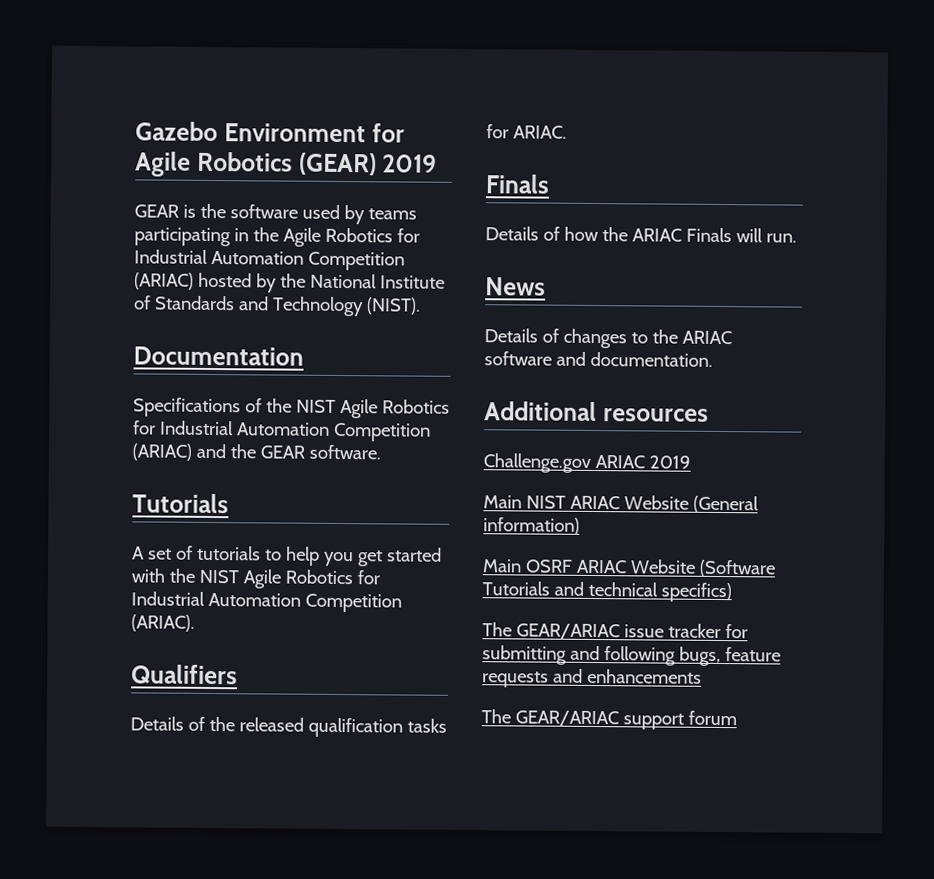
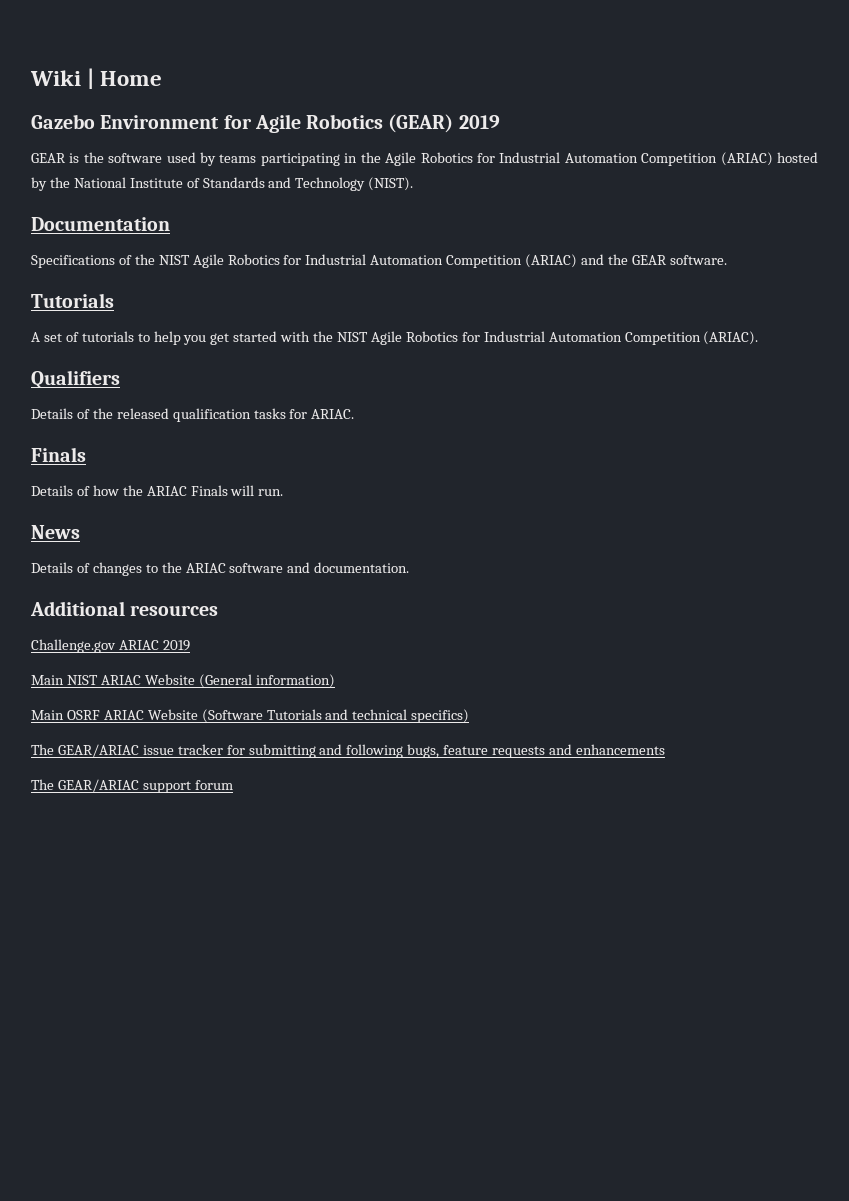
(135, 131) none -> [30,68,163,89] Wiki | Home //

